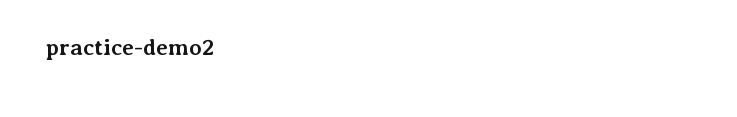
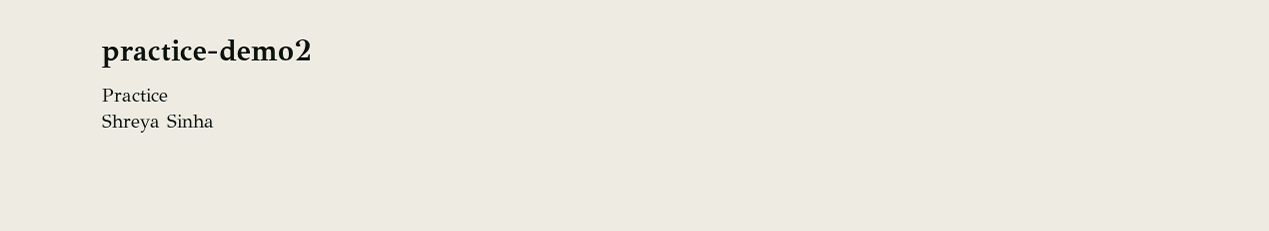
(214, 49) none -> [101,88,168,102] [101,113,215,133] // Practice // Shreya Sinha

